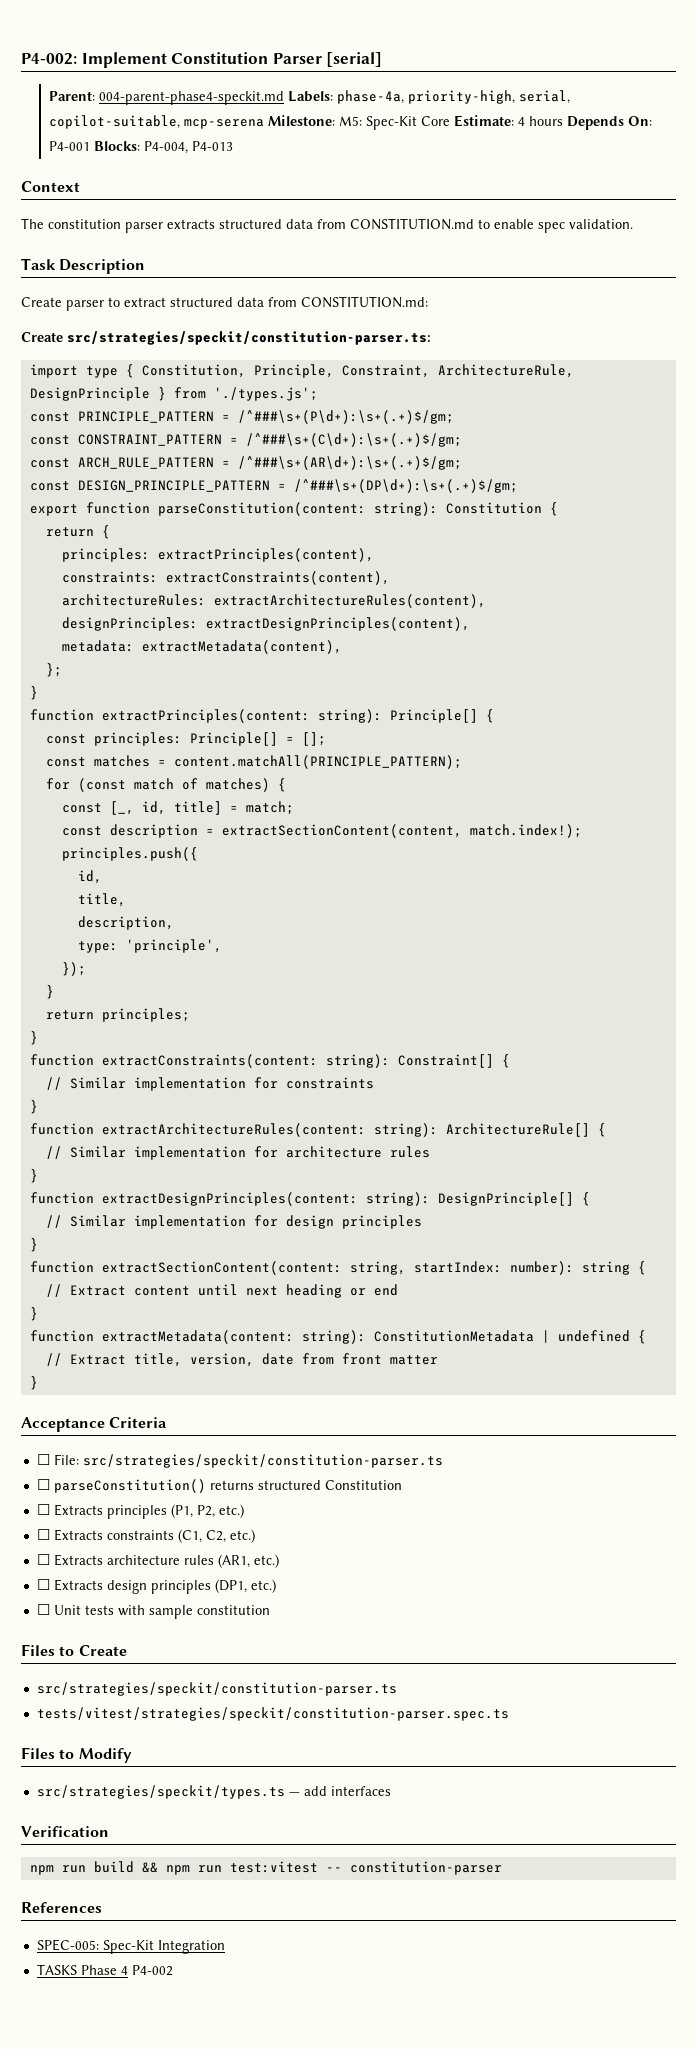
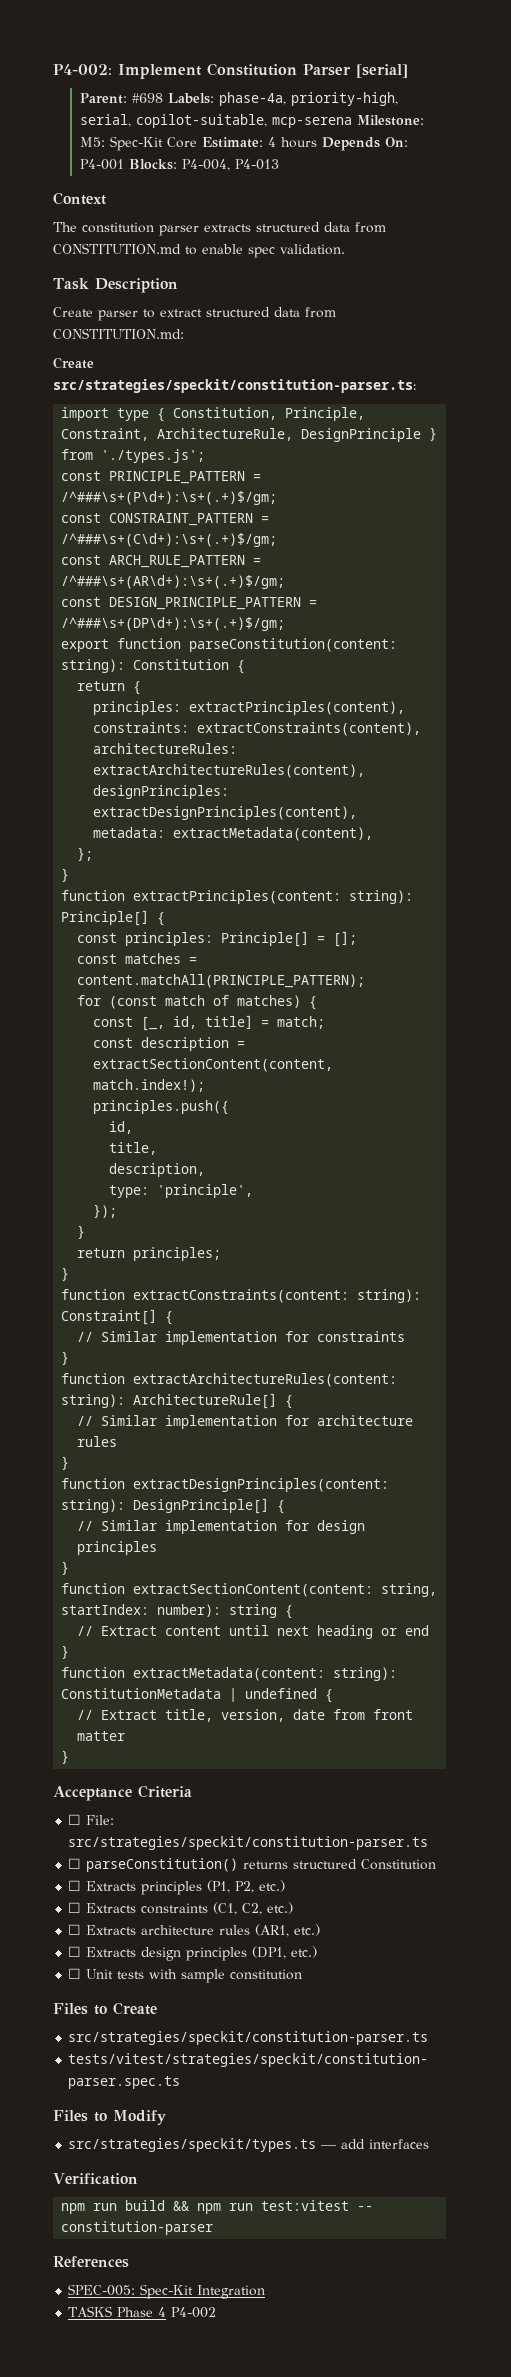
[98,91,284,105] 004-parent-phase4-speckit.md -> [131,93,163,103] #698

